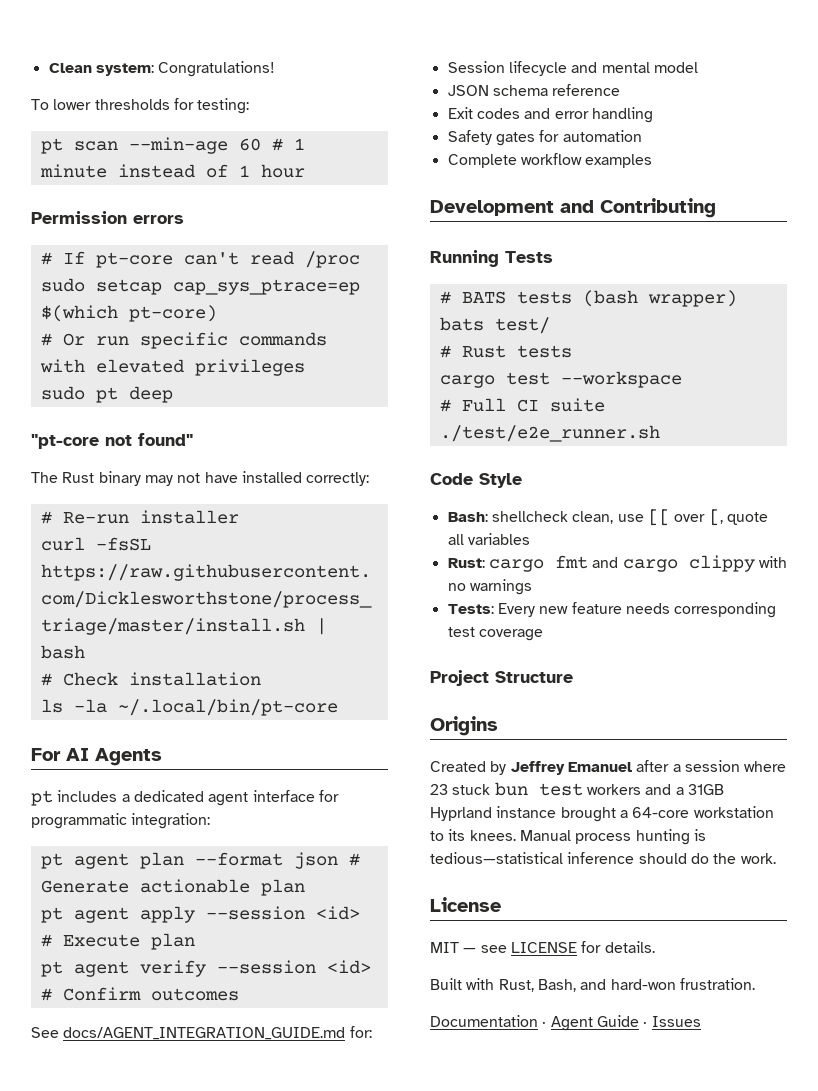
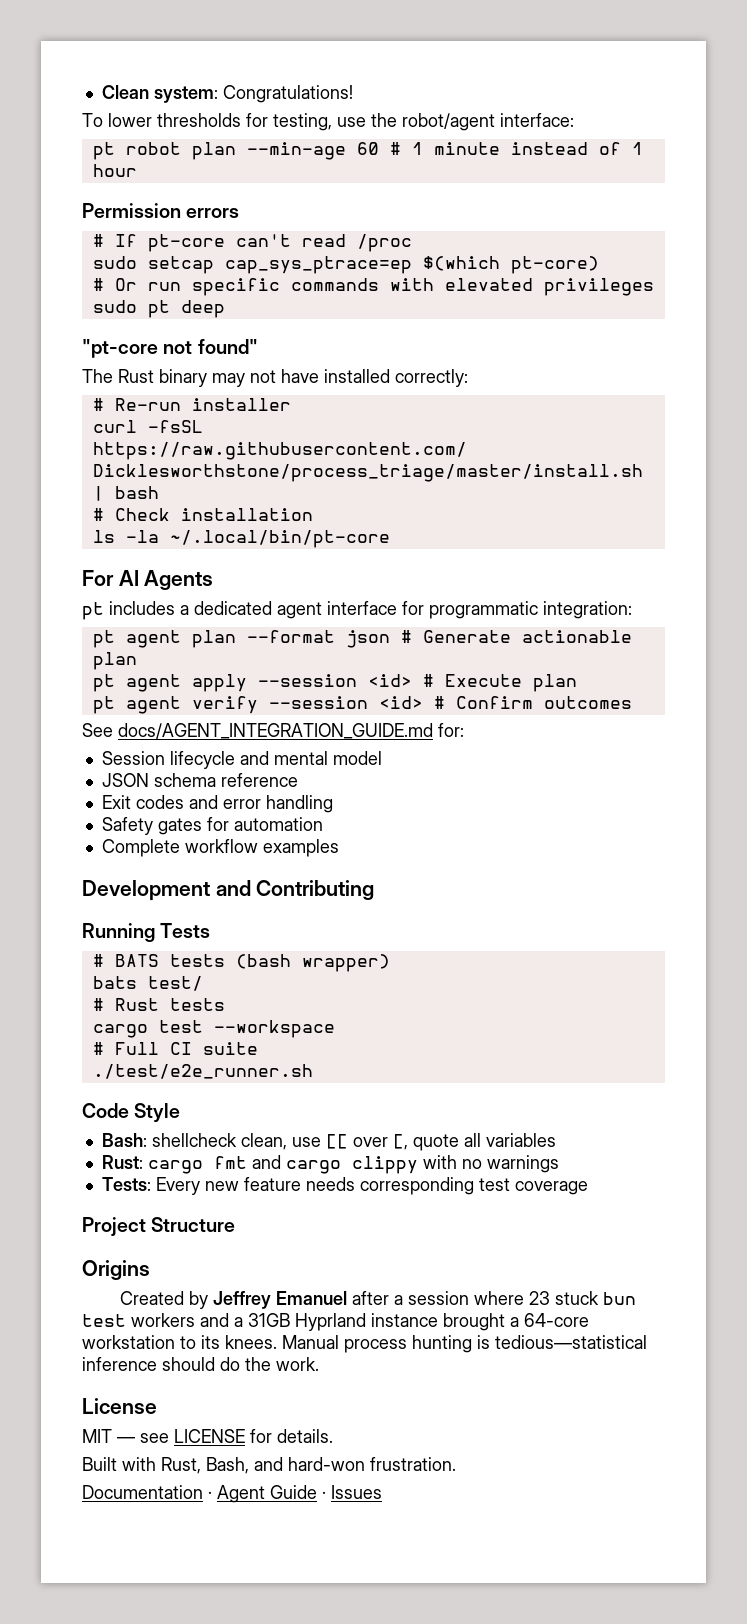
[197,98,250,114] [40,138,118,154] testing: // pt scan -> [273,113,574,131] [92,142,236,160] testing, use the robot/agent interface: // pt robot plan

